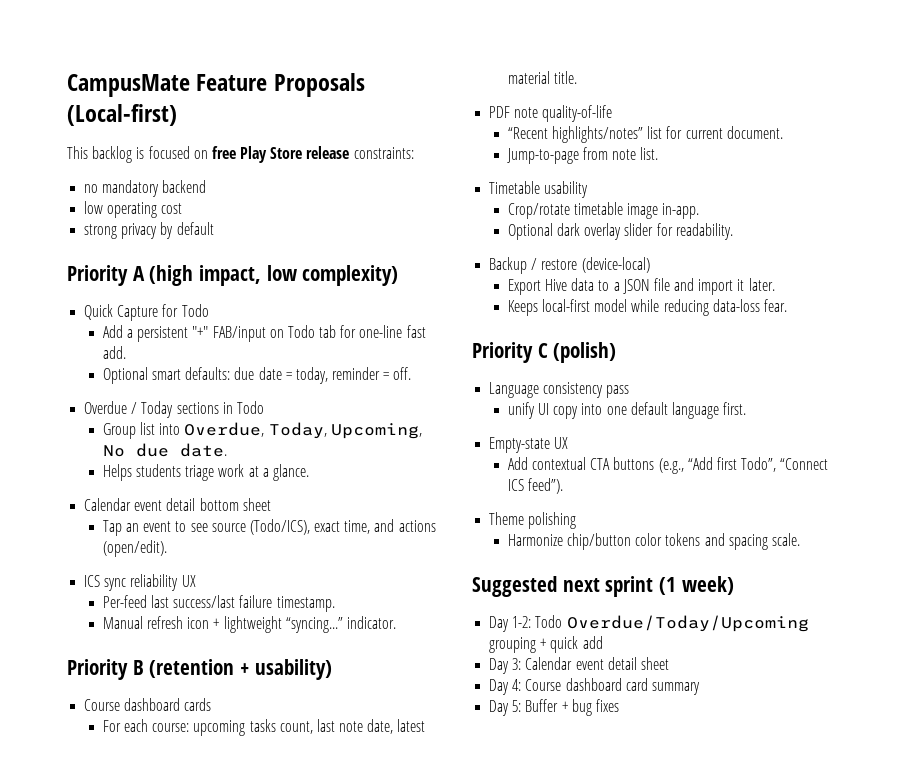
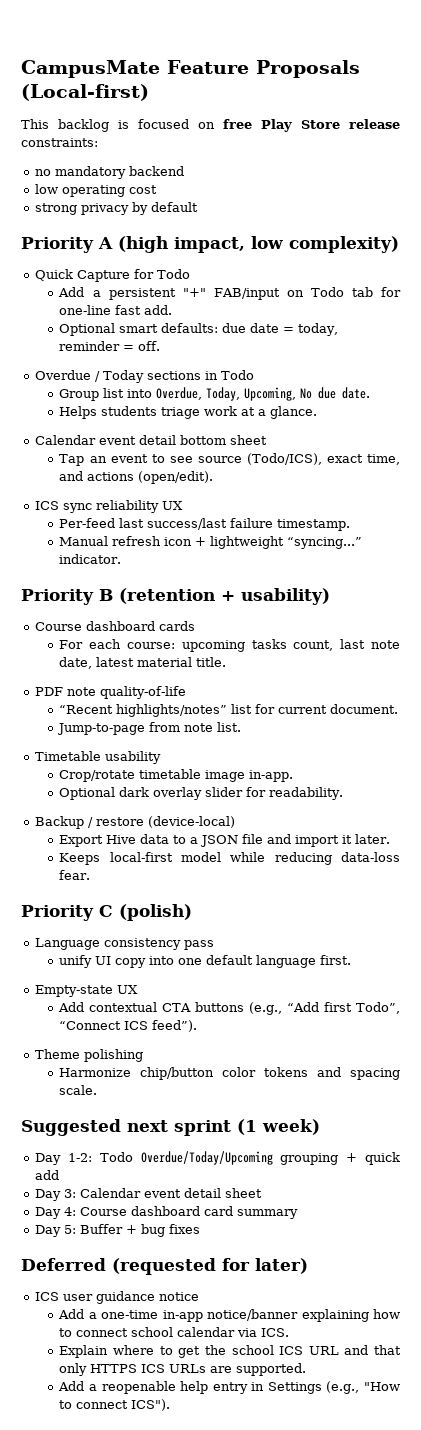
(619, 705) none -> [21,1258,308,1275] [35,1291,200,1304] [58,1309,400,1322] [59,1327,290,1337] [59,1345,401,1358] [59,1363,307,1376] [58,1381,400,1394] [59,1399,171,1411] // Deferred (requested for later) // ICS user guidance notice // Add a one-time in-app notice/banner explaining how to connect school calendar via ICS. // Explain where to get the school ICS URL and that only HTTPS ICS URLs are supported. // Add a reopenable help entry in Settings (e.g., "How to connect ICS").

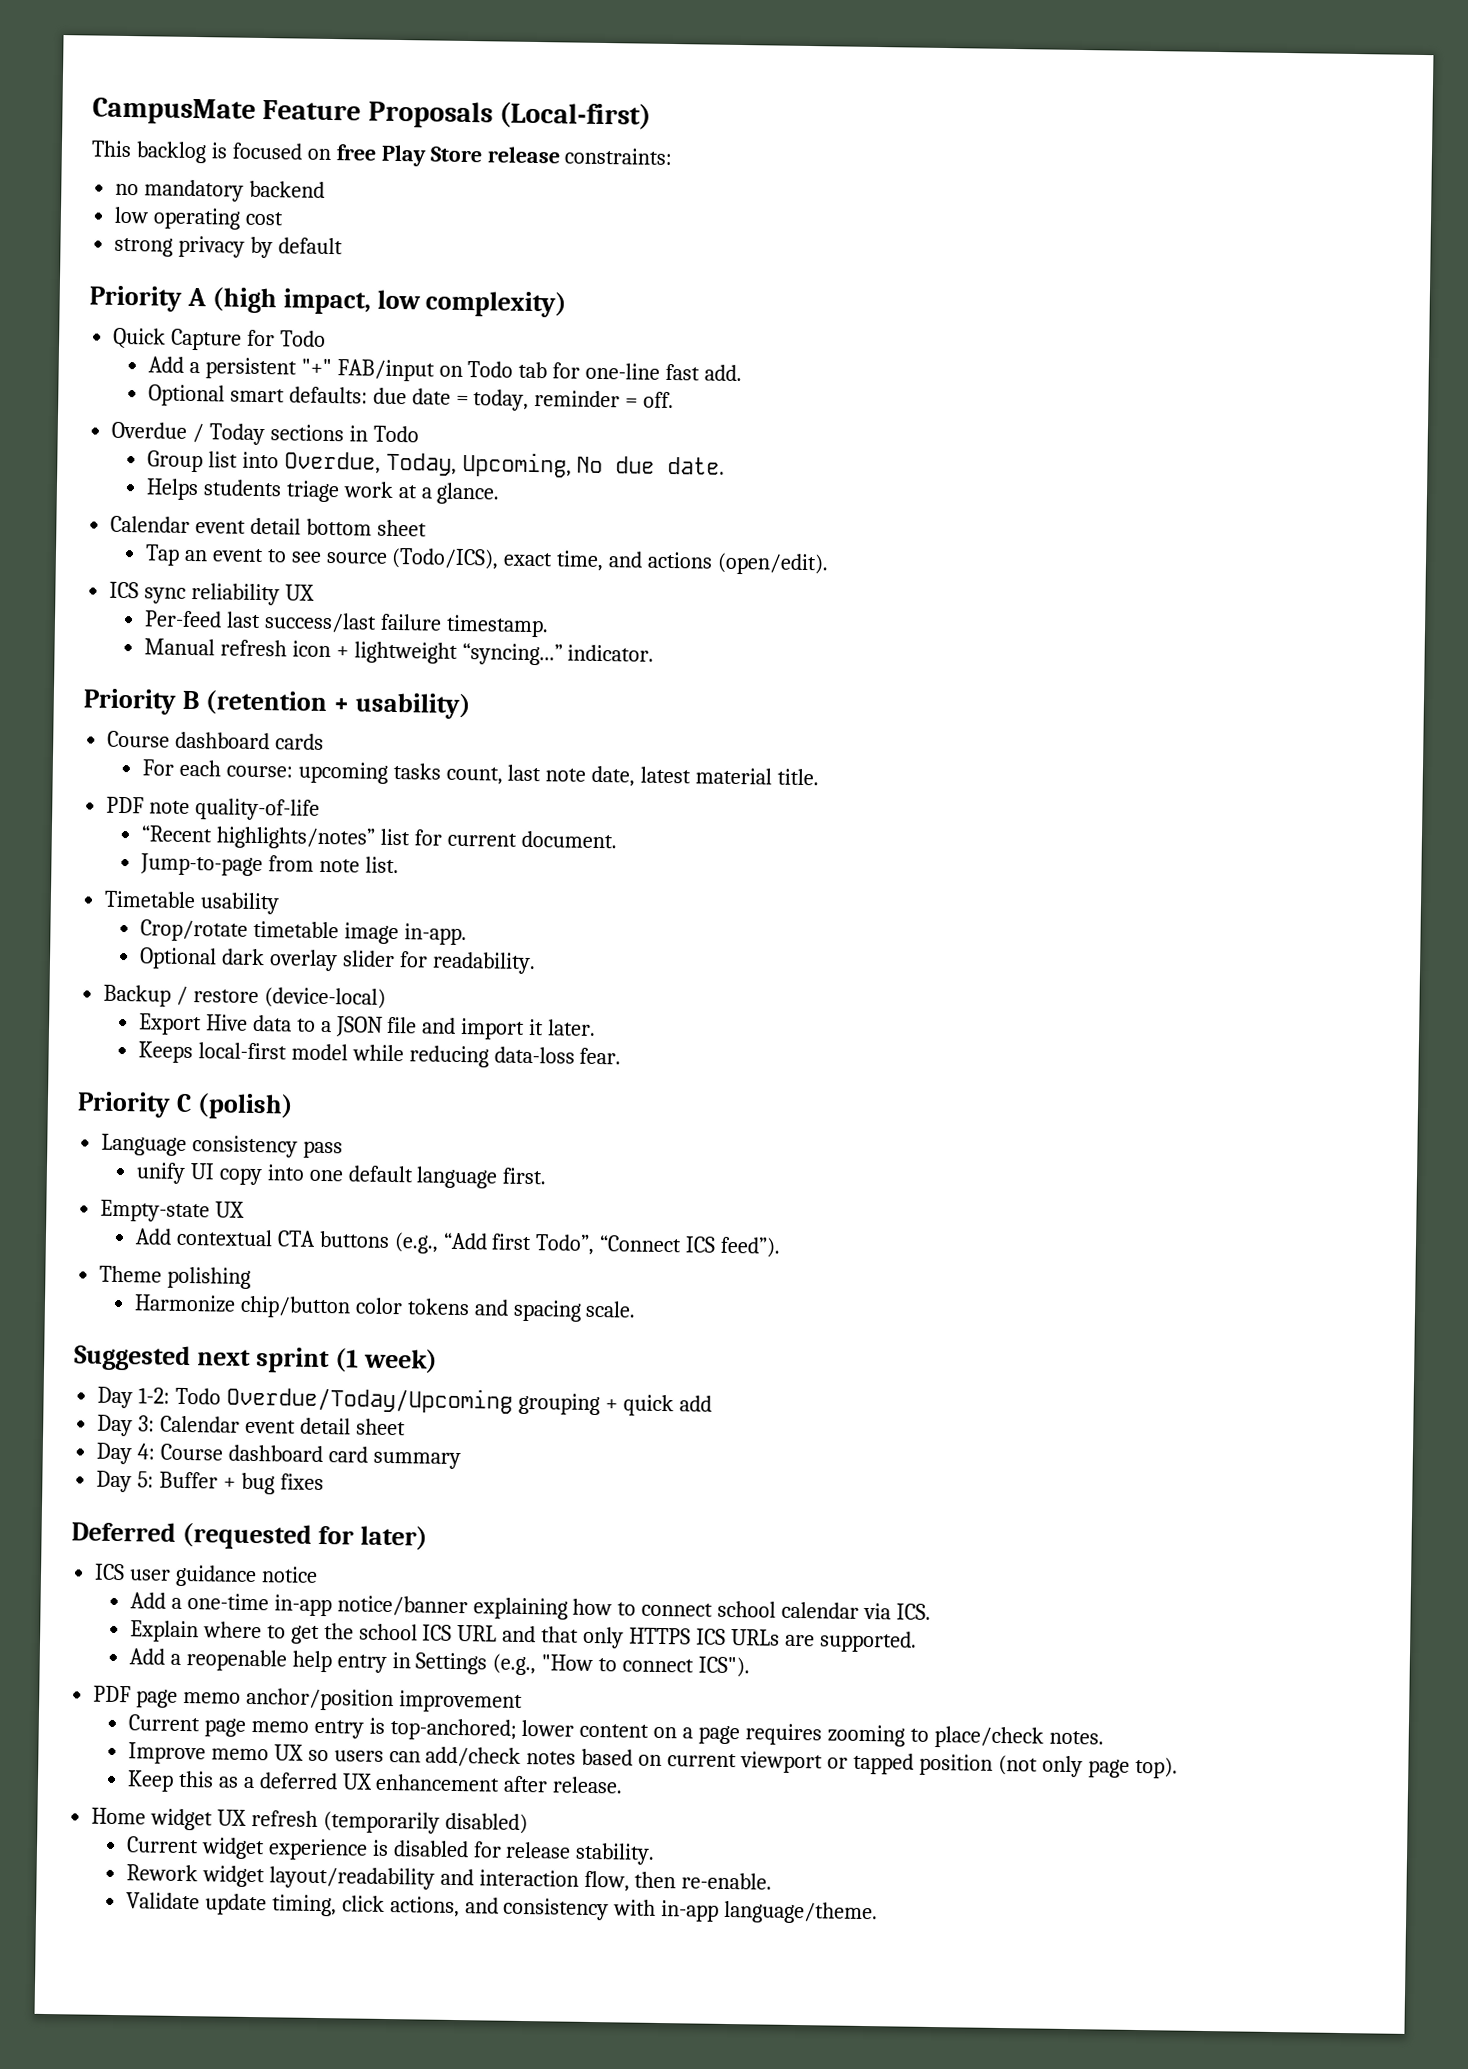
(171, 1405) none -> [93,1685,523,1713] [127,1714,1104,1749] [127,1742,1178,1779] [126,1770,624,1794] [91,1807,528,1835] [125,1836,656,1865] [125,1864,773,1892] [125,1892,879,1925] // PDF page memo anchor/position improvement // Current page memo entry is top-anchored; lower content on a page requires zooming to place/check notes. // Improve memo UX so users can add/check notes based on current viewport or tapped position (not only page top). // Keep this as a deferred UX enhancement after release. // Home widget UX refresh (temporarily disabled) // Current widget experience is disabled for release stability. // Rework widget layout/readability and interaction flow, then re-enable. // Validate update timing, click actions, and consistency with in-app language/theme.

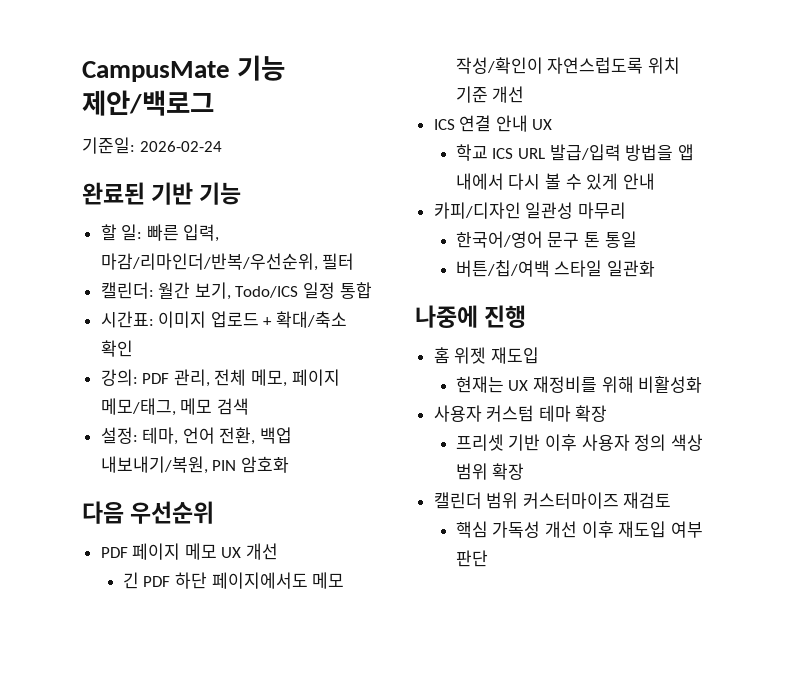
[262,99,652,130] [91,140,673,167] [115,179,326,202] [114,206,285,230] [114,235,344,259] [89,285,568,318] [113,327,327,351] [147,356,743,382] [147,384,675,411] [111,421,419,446] [146,450,726,478] [145,478,501,505] [110,515,427,537] [144,544,830,576] [109,581,316,606] [143,610,549,638] [143,638,655,666] [83,688,471,720] [107,730,325,750] [141,759,820,787] [106,796,321,821] [140,825,617,850] [139,853,399,877] [104,890,281,915] [139,919,467,946] [138,947,536,975] [103,984,387,1009] [137,1013,597,1040] [137,1041,622,1068] [77,1091,294,1120] [101,1133,344,1159] [135,1162,548,1189] [100,1199,246,1223] [134,1228,782,1258] [99,1265,252,1289] [133,1294,637,1322] [74,1344,438,1374] [97,1385,712,1417] [97,1414,406,1437] [96,1442,461,1470] [96,1470,324,1495] [71,1521,428,1551] [94,1563,319,1588] [129,1592,932,1620] [129,1620,917,1653] [128,1648,751,1678] [93,1685,523,1713] [127,1714,1104,1749] [127,1742,1178,1779] [126,1770,624,1794] [91,1807,528,1835] [125,1836,656,1865] [125,1864,773,1892] [125,1892,879,1925] Feature Proposals (Local-first) // This backlog is focused on free Play Store release constraints: // no mandatory backend // low operating cost // strong privacy by default // Priority A (high impact, low complexity) // Quick Capture for Todo // Add a persistent "+" FAB/input on Todo tab for one-line fast add. // Optional smart defaults: due date = today, reminder = off. // Overdue / Today sections in Todo // Group list into Overdue, Today, Upcoming, No due date. // Helps students triage work at a glance. // Calendar event detail bottom sheet // Tap an event to see source (Todo/ICS), exact time, and actions (open/edit). // ICS sync reliability UX // Per-feed last success/last failure timestamp. // Manual refresh icon + lightweight “syncing...” indicator. // Priority B (retention + usability) // Course dashboard cards // For each course: upcoming tasks count, last note date, latest material title. // PDF note quality-of-life // “Recent highlights/notes” list for current document. // Jump-to-page from note list. // Timetable usability // Crop/rotate timetable image in-app. // Optional dark overlay slider for readability. // Backup / restore (device-local) // Export Hive data to a JSON file and import it later. // Keeps local-first model while reducing data-loss fear. // Priority C (polish) // Language consistency pass // unify UI copy into one default language first. // Empty-state UX // Add contextual CTA buttons (e.g., “Add first Todo”, “Connect ICS feed”). // Theme polishing // Harmonize chip/button color tokens and spacing scale. // Suggested next sprint (1 week) // Day 1-2: Todo Overdue/Today/Upcoming grouping + quick add // Day 3: Calendar event detail sheet // Day 4: Course dashboard card summary // Day 5: Buffer + bug fixes // Deferred (requested for later) // ICS user guidance notice // Add a one-time in-app notice/banner explaining how to connect school calendar via ICS. // Explain where to get the school ICS URL and that only HTTPS ICS URLs are supported. // Add a reopenable help entry in Settings (e.g., "How to connect ICS"). // PDF page memo anchor/position improvement // Current page memo entry is top-anchored; lower content on a page requires zooming to place/check notes. // Improve memo UX so users can add/check notes based on current viewport or tapped position (not only page top). // Keep this as a deferred UX enhancement after release. // Home widget UX refresh (temporarily disabled) // Current widget experience is disabled for release stability. // Rework widget layout/readability and interaction flow, then re-enable. // Validate update timing, click actions, and consistency with in-app language/theme. -> [237,55,286,81] [82,90,214,116] [82,137,222,154] [82,182,242,205] [100,224,220,242] [100,253,355,271] [100,282,372,300] [100,311,348,328] [100,340,133,357] [100,369,340,387] [100,398,249,416] [100,427,293,445] [100,456,289,474] [82,501,215,524] [100,543,279,560] [122,572,345,589] [455,57,681,74] [455,86,525,103] [433,115,553,132] [455,144,694,161] [455,173,655,190] [433,202,626,219] [455,231,637,248] [455,260,656,277] [415,305,527,328] [433,347,539,364] [455,376,703,393] [433,405,608,422] [455,434,703,451] [455,463,525,480] [433,492,672,509] [455,521,703,538] [455,550,488,567] 기능 제안/백로그 // 기준일: 2026-02-24 // 완료된 기반 기능 // 할 일: 빠른 입력, 마감/리마인더/반복/우선순위, 필터 // 캘린더: 월간 보기, Todo/ICS 일정 통합 // 시간표: 이미지 업로드 + 확대/축소 확인 // 강의: PDF 관리, 전체 메모, 페이지 메모/태그, 메모 검색 // 설정: 테마, 언어 전환, 백업 내보내기/복원, PIN 암호화 // 다음 우선순위 // PDF 페이지 메모 UX 개선 // 긴 PDF 하단 페이지에서도 메모 작성/확인이 자연스럽도록 위치 기준 개선 // ICS 연결 안내 UX // 학교 ICS URL 발급/입력 방법을 앱 내에서 다시 볼 수 있게 안내 // 카피/디자인 일관성 마무리 // 한국어/영어 문구 톤 통일 // 버튼/칩/여백 스타일 일관화 // 나중에 진행 // 홈 위젯 재도입 // 현재는 UX 재정비를 위해 비활성화 // 사용자 커스텀 테마 확장 // 프리셋 기반 이후 사용자 정의 색상 범위 확장 // 캘린더 범위 커스터마이즈 재검토 // 핵심 가독성 개선 이후 재도입 여부 판단

